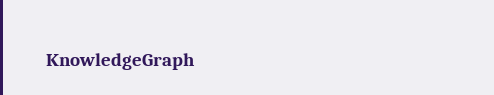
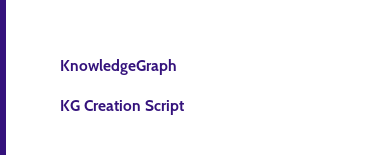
(195, 61) none -> [60,100,185,115] // KG Creation Script

